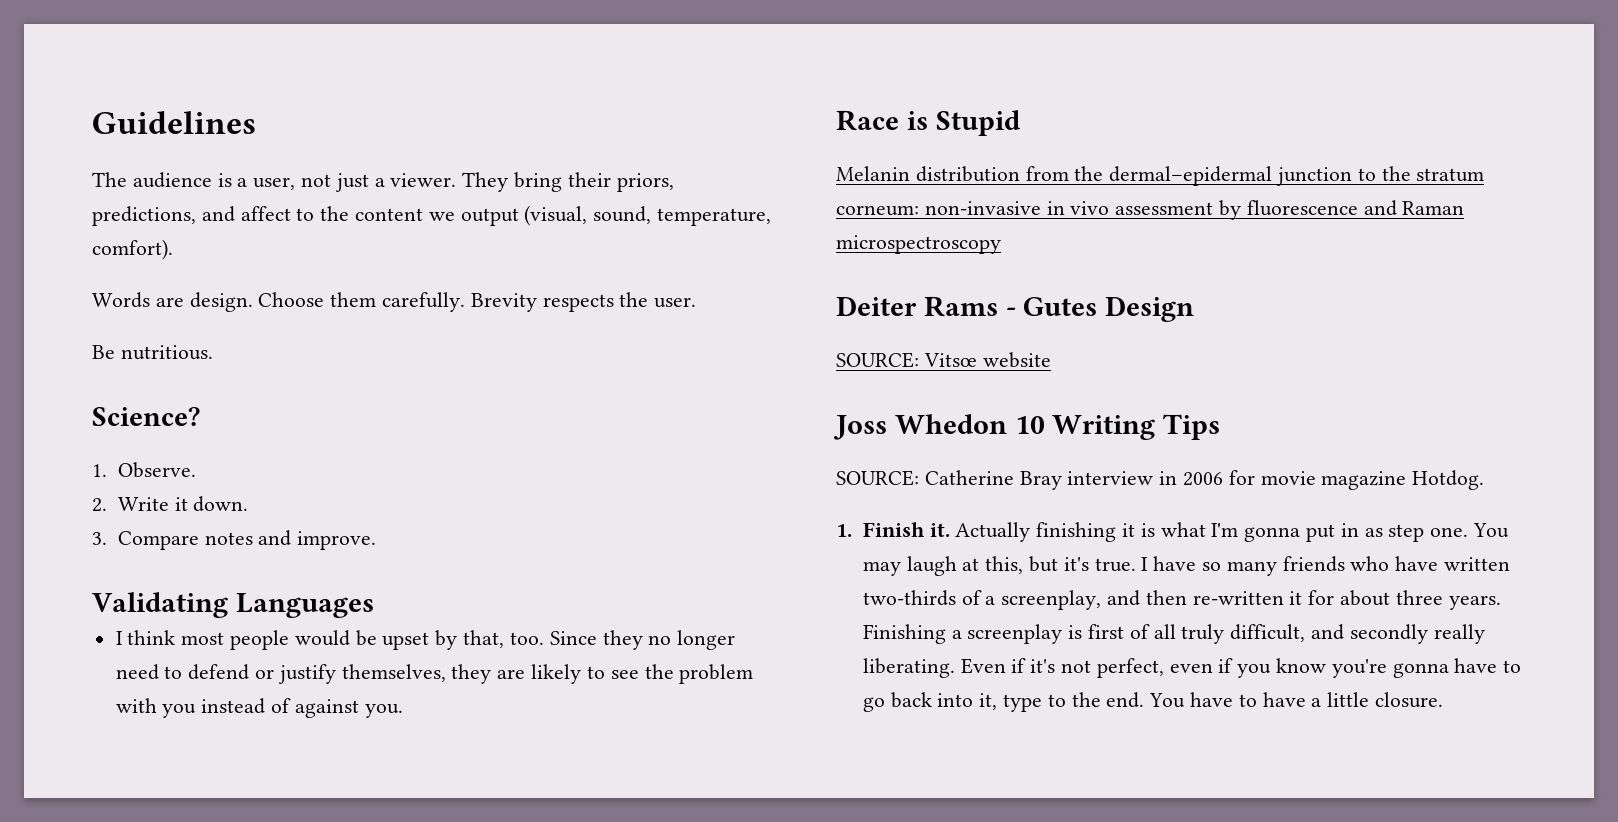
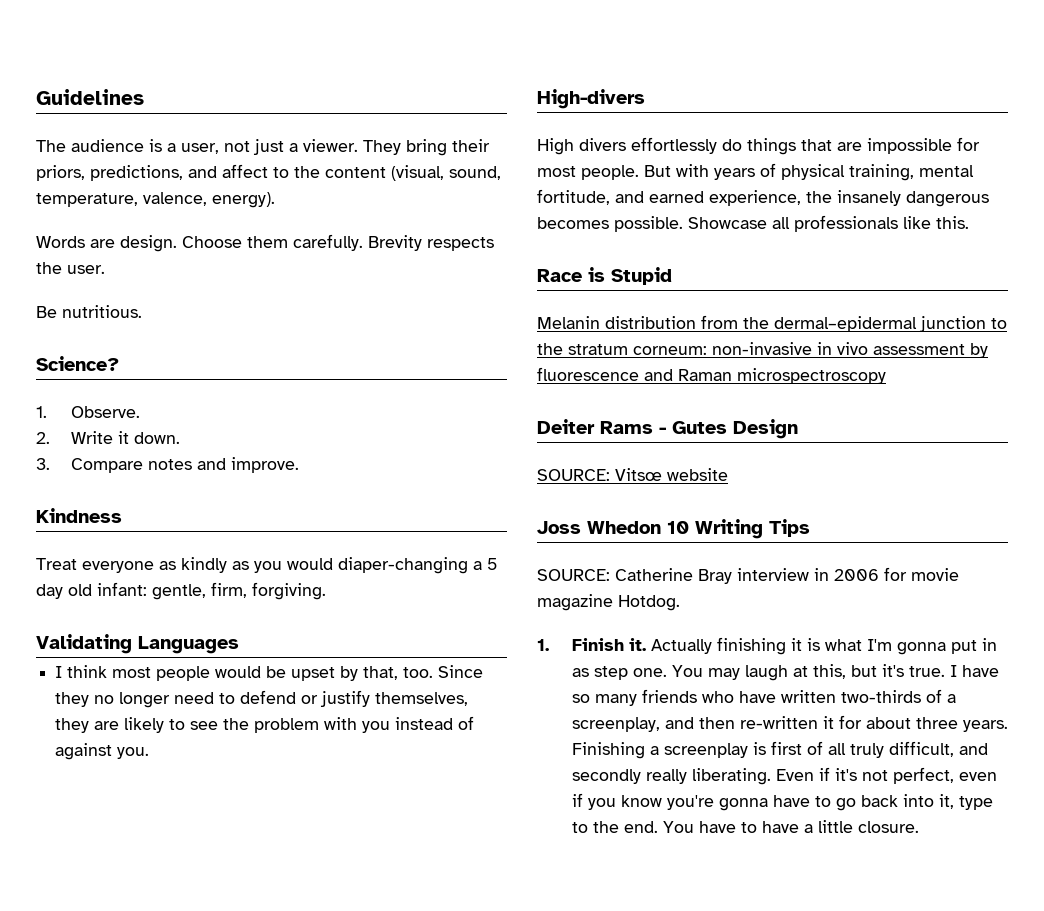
[428,208,519,226] we output -> (386, 172) none
[92,239,173,260] comfort). -> [143,192,275,208] valence, energy).
(377, 540) none -> [36,508,122,523] [36,557,498,574] [36,582,326,600] // Kindness // Treat everyone as kindly as you would diaper-changing a 5 day old infant: gentle, firm, forgiving.
(403, 711) none -> [537,89,645,109] [537,137,980,155] [537,163,974,181] [537,189,989,207] [537,215,969,232] // High-divers // High divers effortlessly do things that are impossible for most people. But with years of physical training, mental fortitude, and earned experience, the insanely dangerous becomes possible. Showcase all professionals like this.

